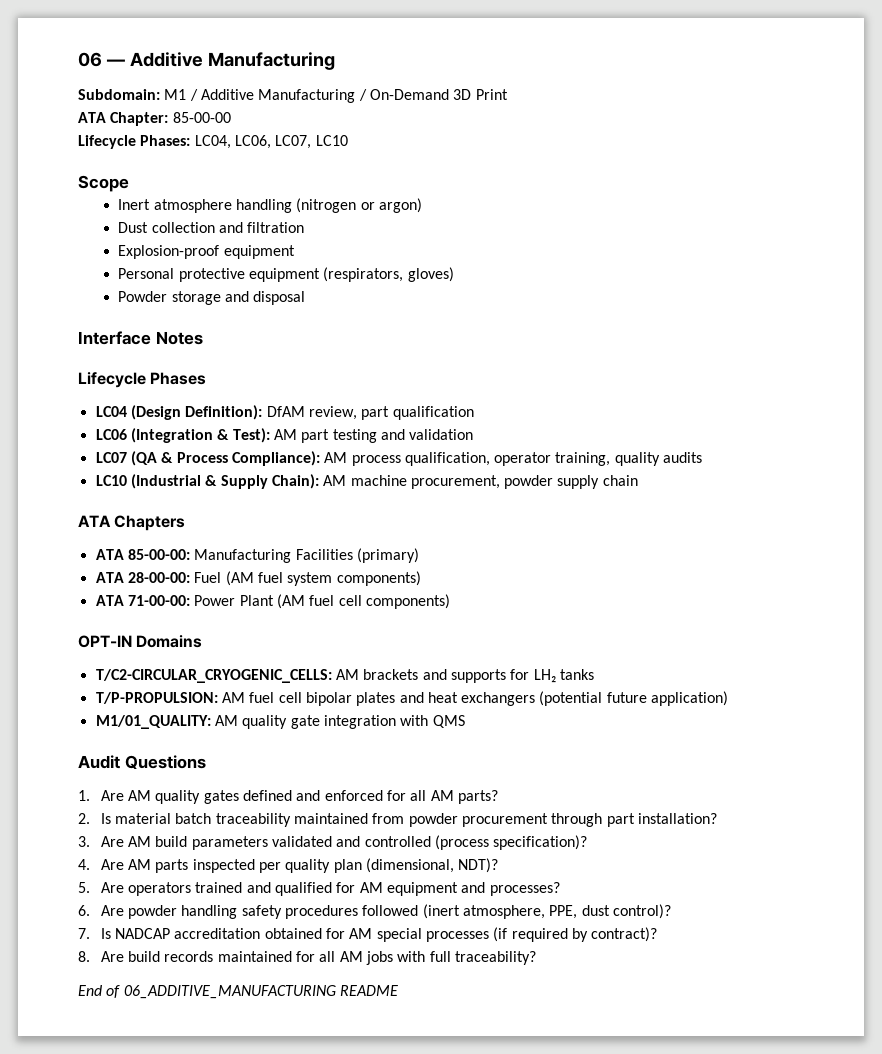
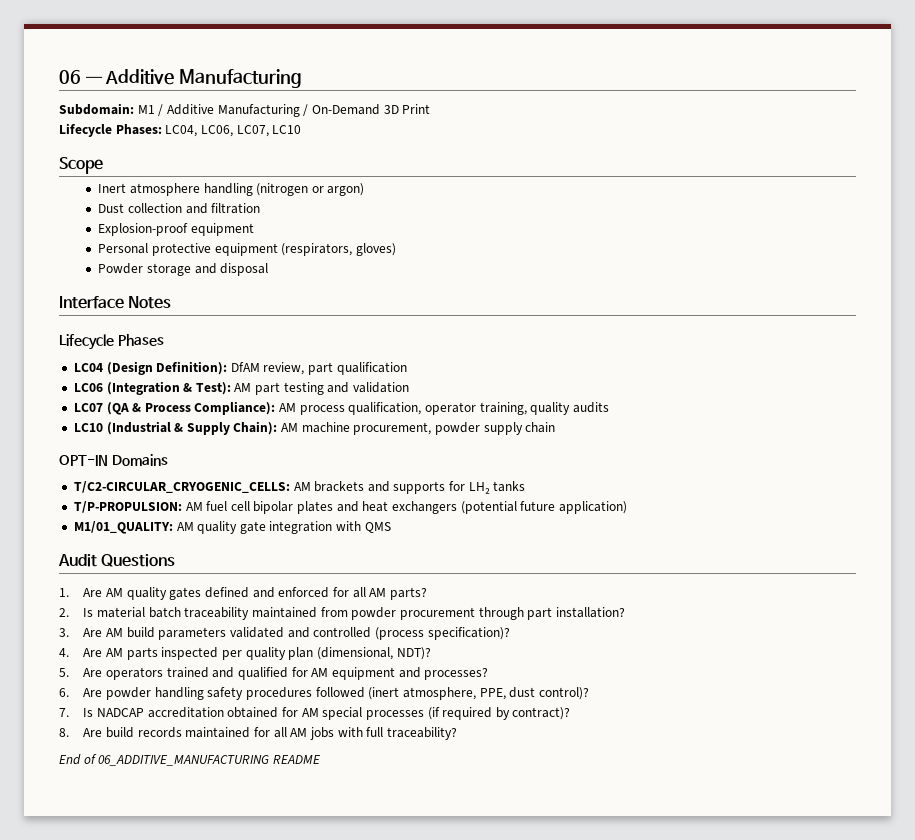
[78,112,231,126] // ATA Chapter: 85-00-00 -> (431, 109) none
[78,515,186,531] [95,548,419,563] [95,571,421,586] [95,594,450,609] // ATA Chapters // ATA 85-00-00: Manufacturing Facilities (primary) // ATA 28-00-00: Fuel (AM fuel system components) // ATA 71-00-00: Power Plant (AM fuel cell components) -> (556, 427) none

